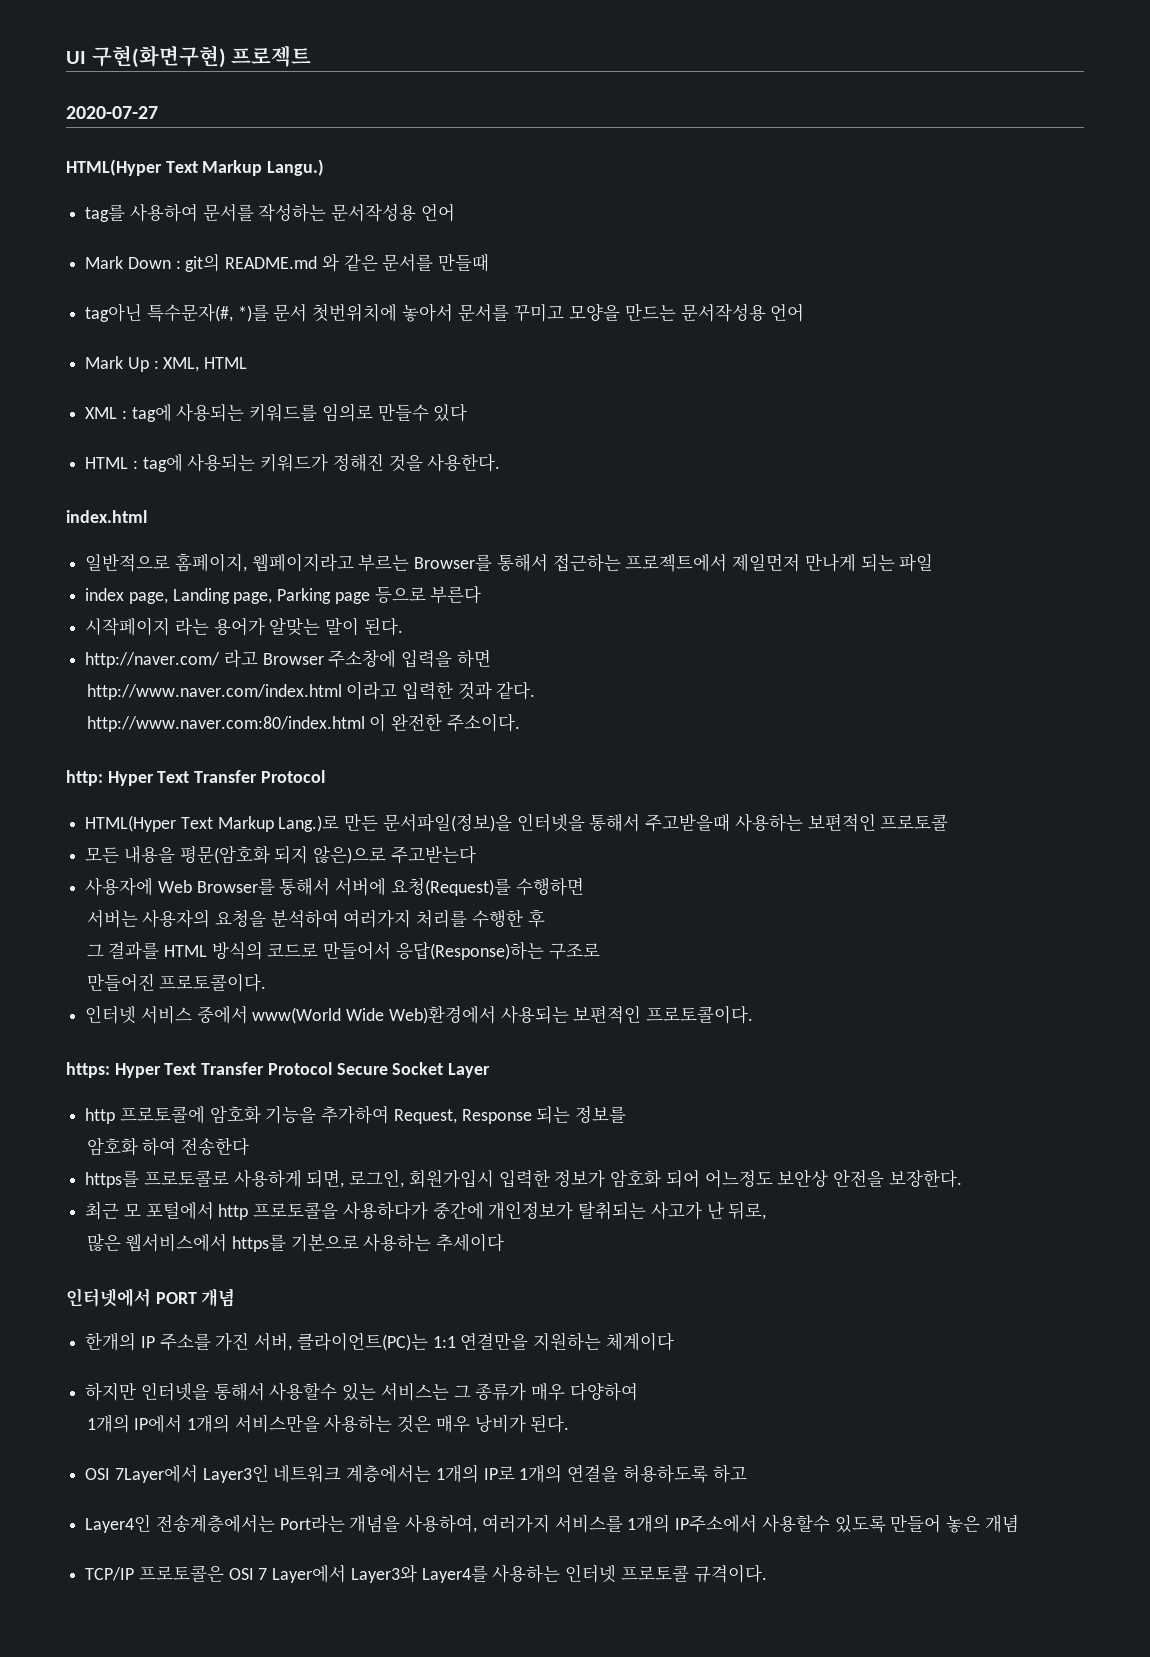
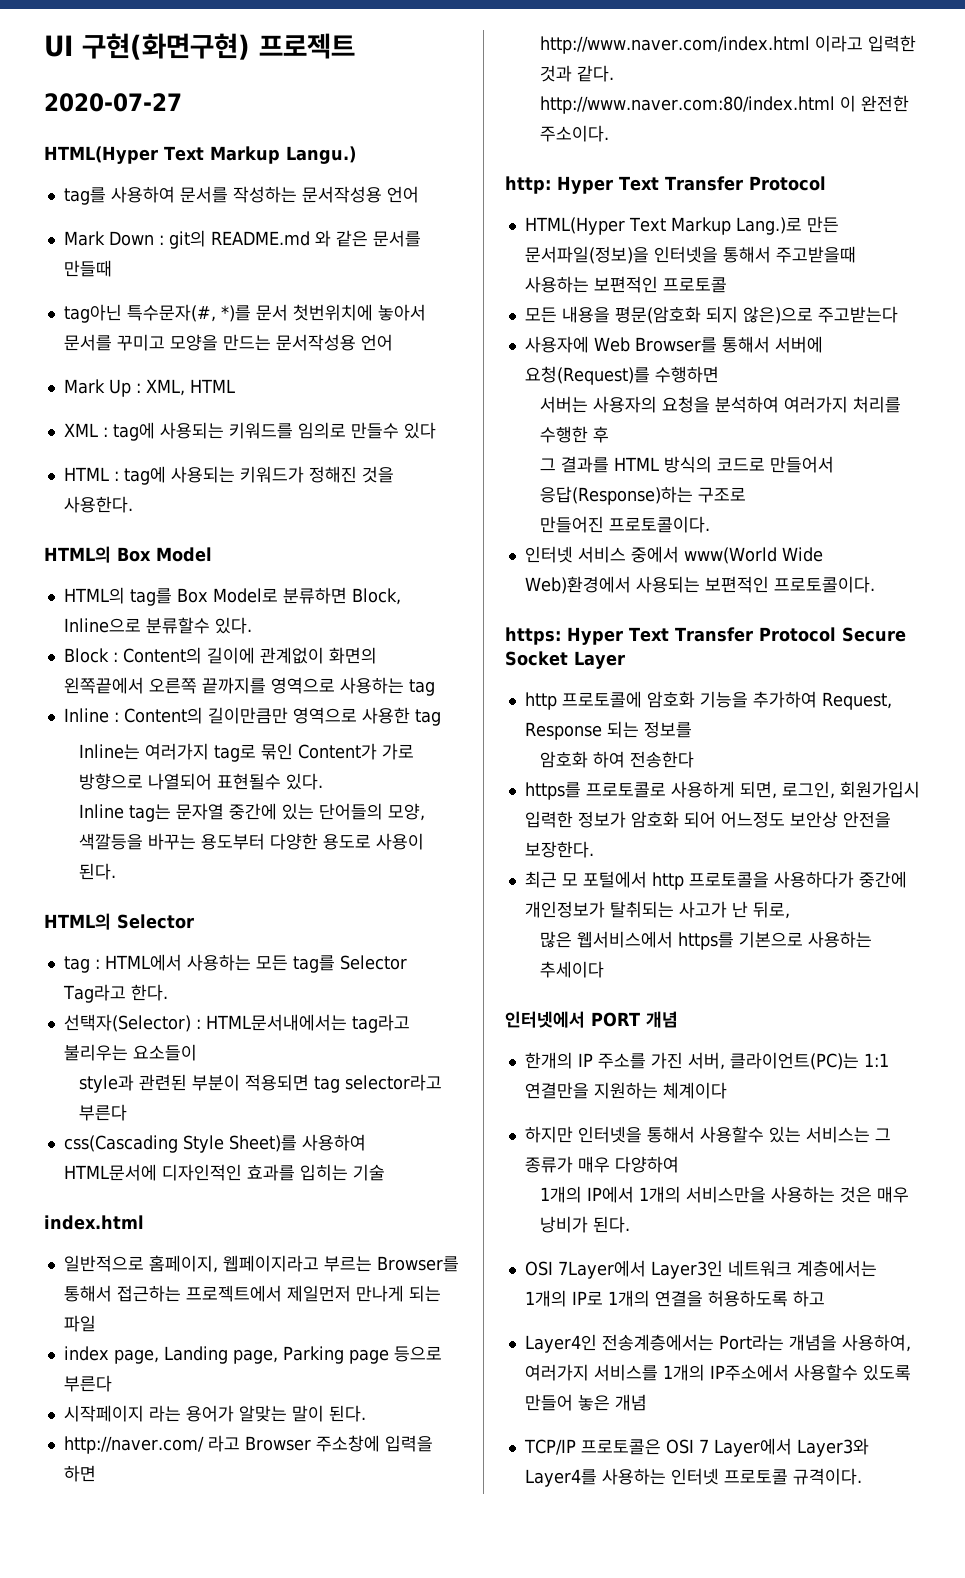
(501, 462) none -> [44,546,212,563] [63,587,401,606] [63,617,252,634] [63,647,377,664] [63,677,435,696] [63,707,441,726] [78,743,414,762] [78,773,323,790] [78,803,425,822] [78,833,424,850] [78,863,116,880] [44,913,194,930] [63,954,407,973] [62,984,168,1003] [63,1014,410,1033] [63,1044,197,1061] [78,1074,442,1093] [78,1104,127,1121] [63,1134,366,1153] [63,1164,385,1181] // HTML의 Box Model // HTML의 tag를 Box Model로 분류하면 Block, Inline으로 분류할수 있다. // Block : Content의 길이에 관계없이 화면의 왼쪽끝에서 오른쪽 끝까지를 영역으로 사용하는 tag // Inline : Content의 길이만큼만 영역으로 사용한 tag // Inline는 여러가지 tag로 묶인 Content가 가로 방향으로 나열되어 표현될수 있다. // Inline tag는 문자열 중간에 있는 단어들의 모양, 색깔등을 바꾸는 용도부터 다양한 용도로 사용이 된다. // HTML의 Selector // tag : HTML에서 사용하는 모든 tag를 Selector Tag라고 한다. // 선택자(Selector) : HTML문서내에서는 tag라고 불리우는 요소들이 // style과 관련된 부분이 적용되면 tag selector라고 부른다 // css(Cascading Style Sheet)를 사용하여 HTML문서에 디자인적인 효과를 입히는 기술

